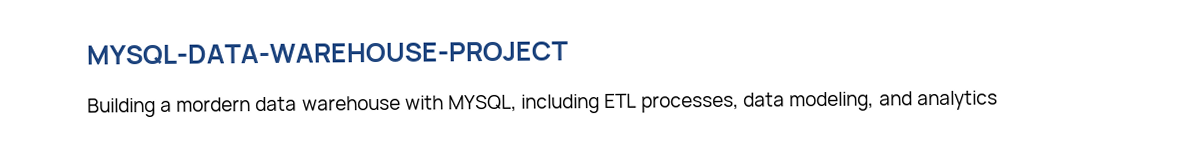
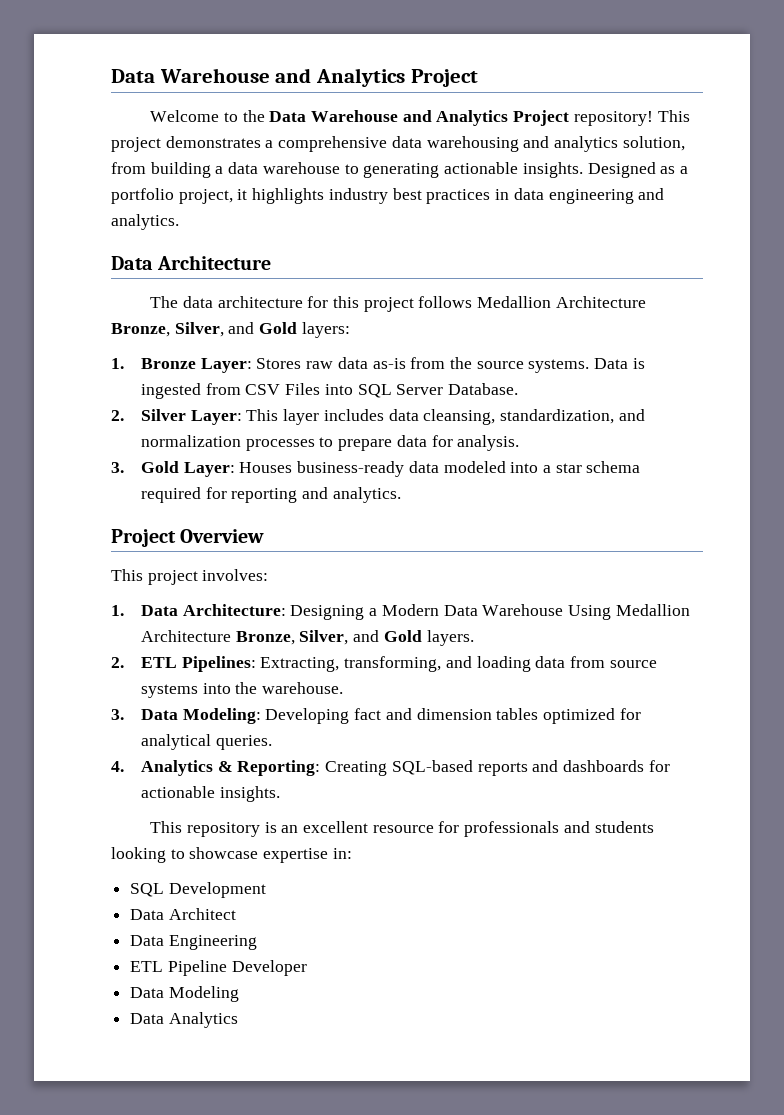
[86,41,568,66] [87,90,998,118] MYSQL-DATA-WAREHOUSE-PROJECT // Building a mordern data warehouse with MYSQL, including ETL processes, data modeling, and analytics -> [111,68,478,87] [150,110,690,126] [111,136,685,152] [111,162,688,178] [111,188,665,204] [111,214,179,230] [111,255,272,270] [150,296,646,312] [111,322,350,338] [111,357,645,373] [140,383,518,399] [111,409,645,425] [140,435,520,451] [111,461,641,477] [140,487,401,503] [111,529,265,547] [111,569,269,585] [111,604,690,620] [140,630,474,646] [111,656,657,672] [140,682,344,698] [111,708,641,724] [140,734,272,750] [111,760,670,776] [140,786,280,802] [150,821,654,837] [111,847,352,863] [130,882,266,898] [130,908,236,920] [130,935,257,950] [130,960,307,976] [130,986,239,1002] [130,1012,238,1028] Data Warehouse and Analytics Project // Welcome to the Data Warehouse and Analytics Project repository! This project demonstrates a comprehensive data warehousing and analytics solution, from building a data warehouse to generating actionable insights. Designed as a portfolio project, it highlights industry best practices in data engineering and analytics. // Data Architecture // The data architecture for this project follows Medallion Architecture Bronze, Silver, and Gold layers: // 1. Bronze Layer: Stores raw data as-is from the source systems. Data is ingested from CSV Files into SQL Server Database. // 2. Silver Layer: This layer includes data cleansing, standardization, and normalization processes to prepare data for analysis. // 3. Gold Layer: Houses business-ready data modeled into a star schema required for reporting and analytics. // Project Overview // This project involves: // 1. Data Architecture: Designing a Modern Data Warehouse Using Medallion Architecture Bronze, Silver, and Gold layers. // 2. ETL Pipelines: Extracting, transforming, and loading data from source systems into the warehouse. // 3. Data Modeling: Developing fact and dimension tables optimized for analytical queries. // 4. Analytics & Reporting: Creating SQL-based reports and dashboards for actionable insights. // This repository is an excellent resource for professionals and students looking to showcase expertise in: // SQL Development // Data Architect // Data Engineering // ETL Pipeline Developer // Data Modeling // Data Analytics

